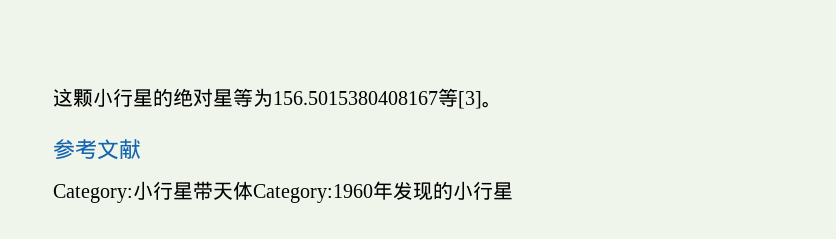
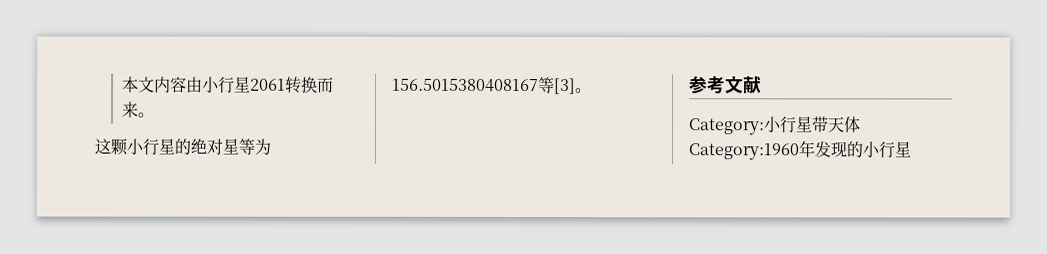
(53, 97) none -> [122,76,335,94] [122,101,156,118] 本文内容由小行星2061转换而来。 //

